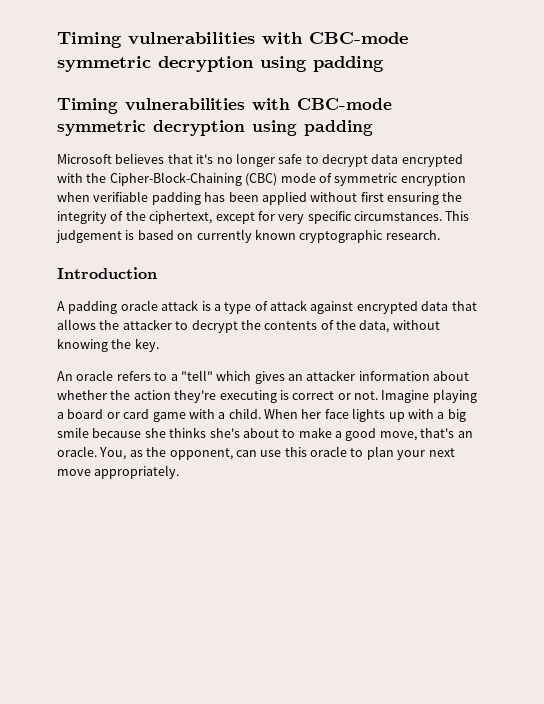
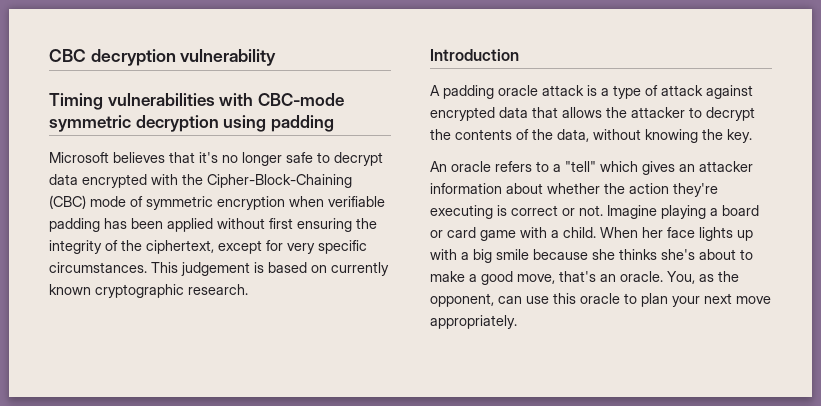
[57,32,408,48] [57,56,384,72] Timing vulnerabilities with CBC-mode symmetric decryption using padding -> [49,49,277,66] CBC decryption vulnerability

